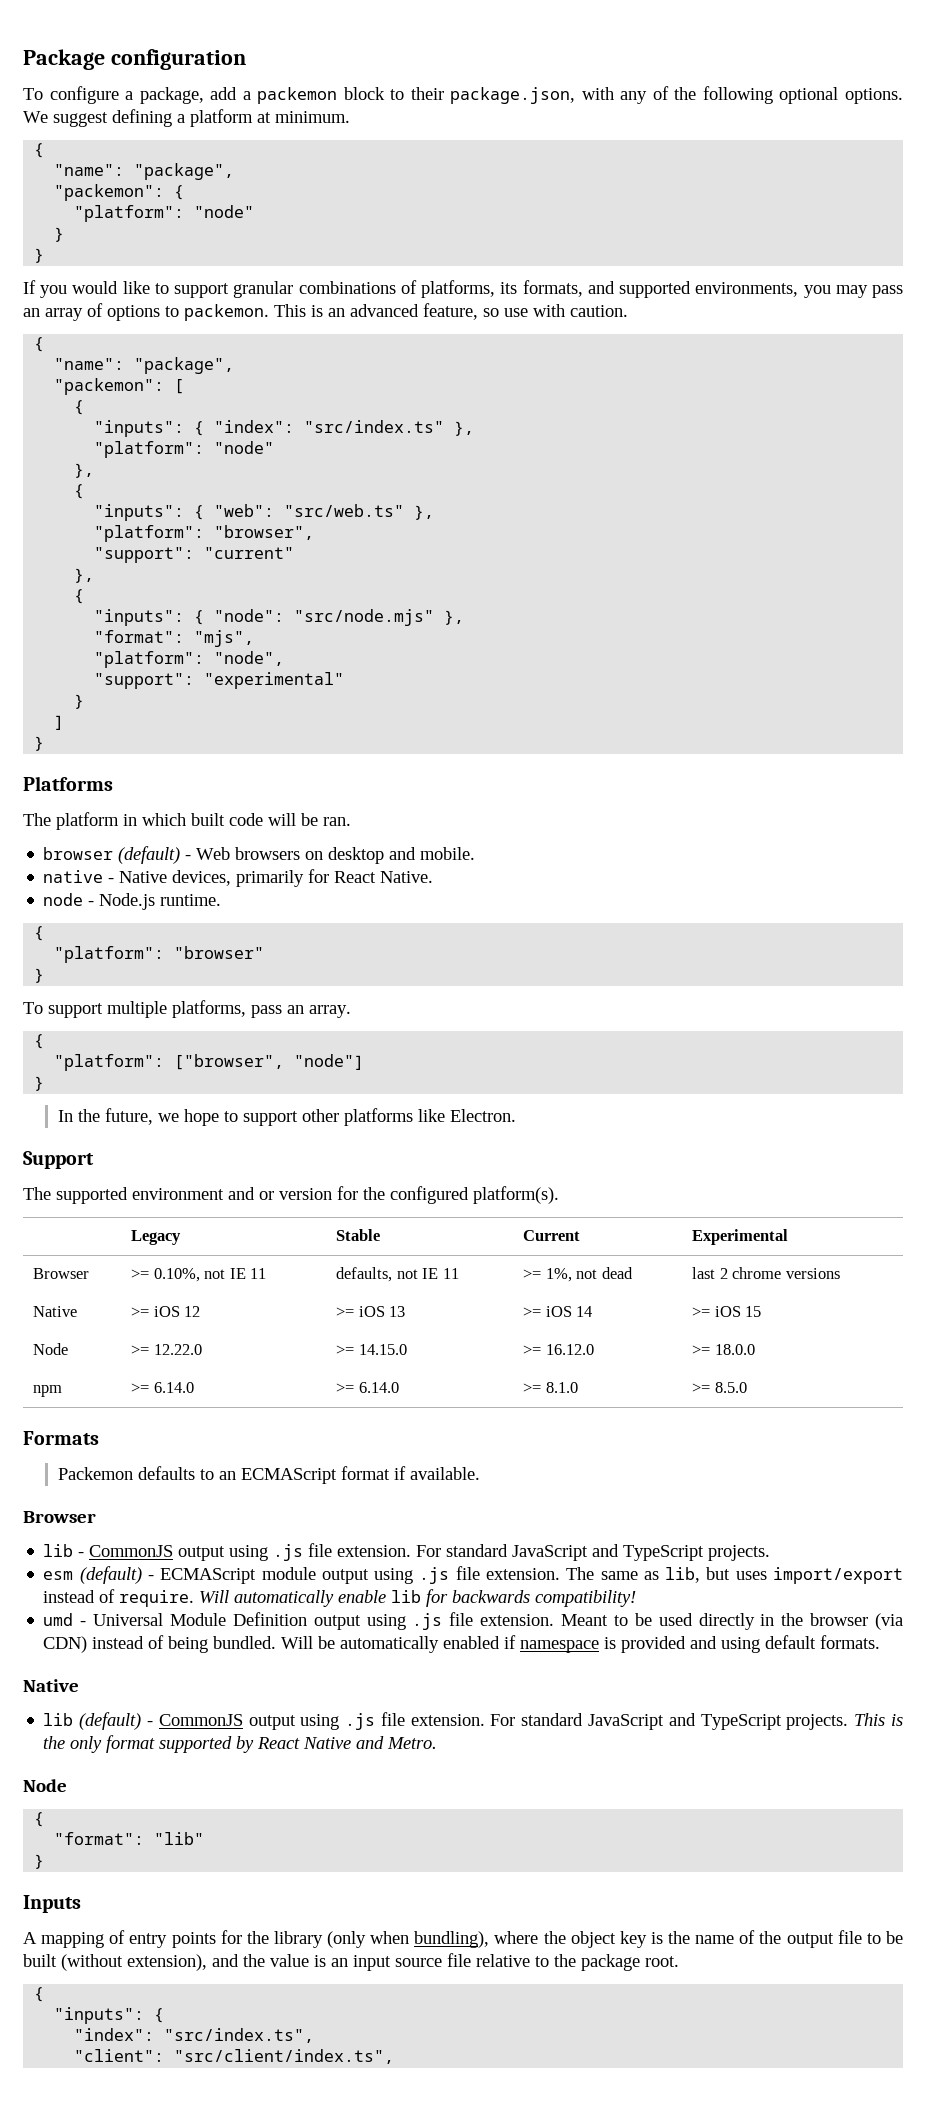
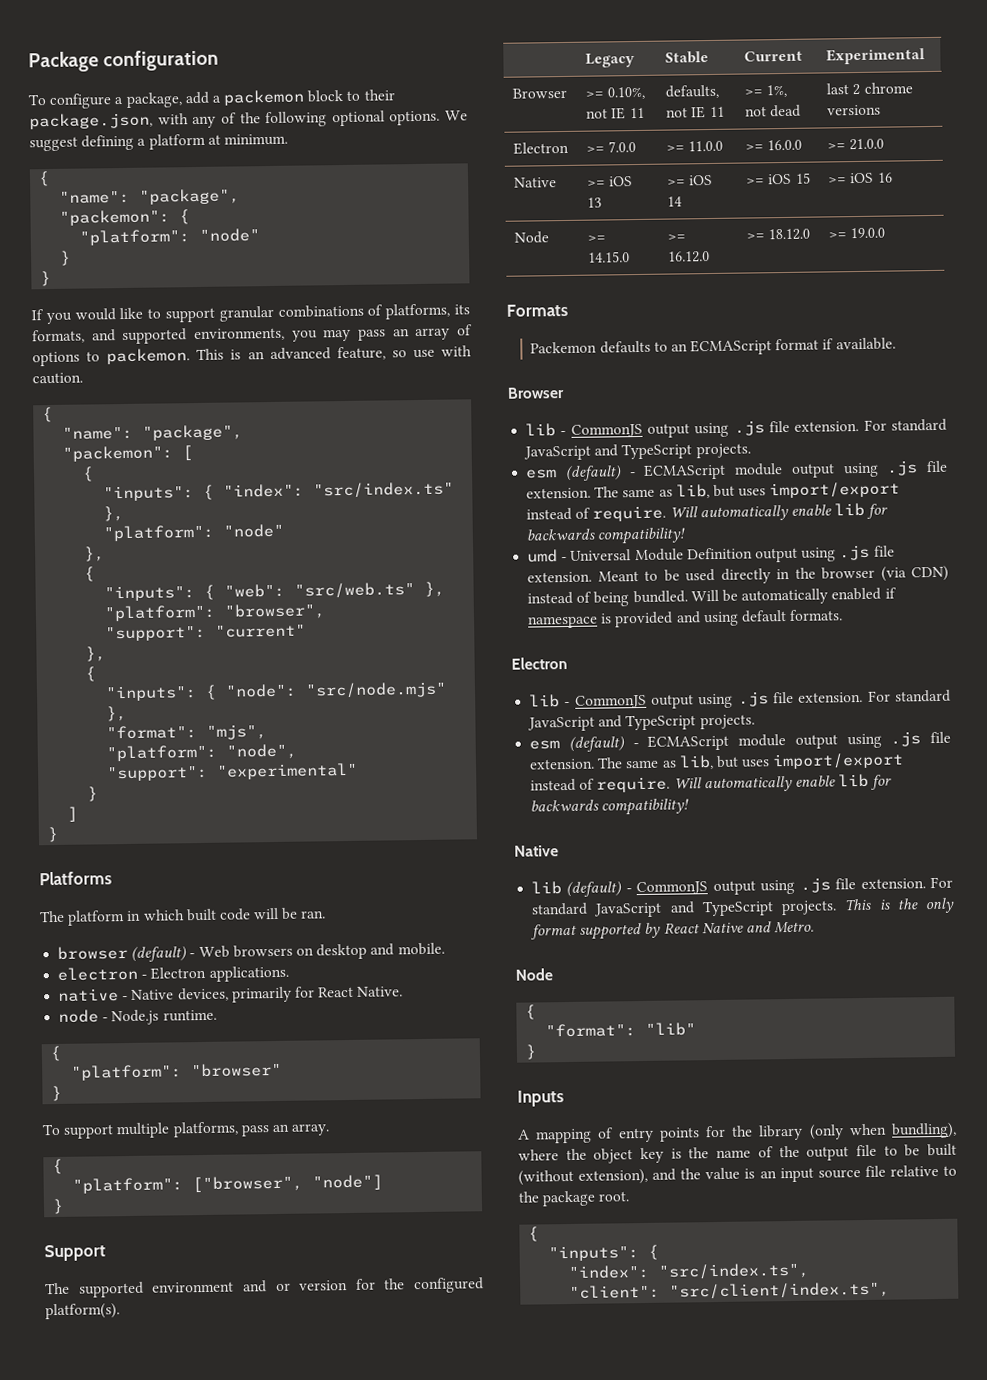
(476, 853) none -> [57,965,289,982] // electron - Electron applications.
[57,1108,516,1126] // In the future, we hope to support other platforms like Electron. -> (65, 1206) none
[33,1306,78,1317] [131,1306,201,1317] Native | >= iOS 12 -> [513,141,570,155] [586,141,637,153] [666,140,724,152] [745,139,803,151] [827,138,885,151] [514,177,558,188] Electron | >= 7.0.0 | >= 11.0.0 | >= 16.0.0 | >= 21.0.0 // Native
[33,1343,69,1355] [131,1344,202,1355] // Node | >= 12.22.0 -> [828,172,893,184] [514,231,550,244] | >= iOS 16 // Node
[714,1344,755,1355] [33,1385,63,1397] [131,1382,194,1393] [336,1382,399,1393] [523,1382,578,1393] [692,1382,747,1393] 18.0.0 // npm | >= 6.14.0 | >= 6.14.0 | >= 8.1.0 | >= 8.5.0 -> [768,228,811,241] [828,227,886,239] 18.12.0 | >= 19.0.0
(881, 1642) none -> [511,656,568,670] [529,689,951,709] [527,714,755,732] [529,731,951,752] [529,752,905,770] [530,773,893,793] [530,798,690,816] // Electron // lib - CommonJS output using .js file extension. For standard JavaScript and TypeScript projects. // esm (default) - ECMAScript module output using .js file extension. The same as lib, but uses import/export instead of require. Will automatically enable lib for backwards compatibility!

